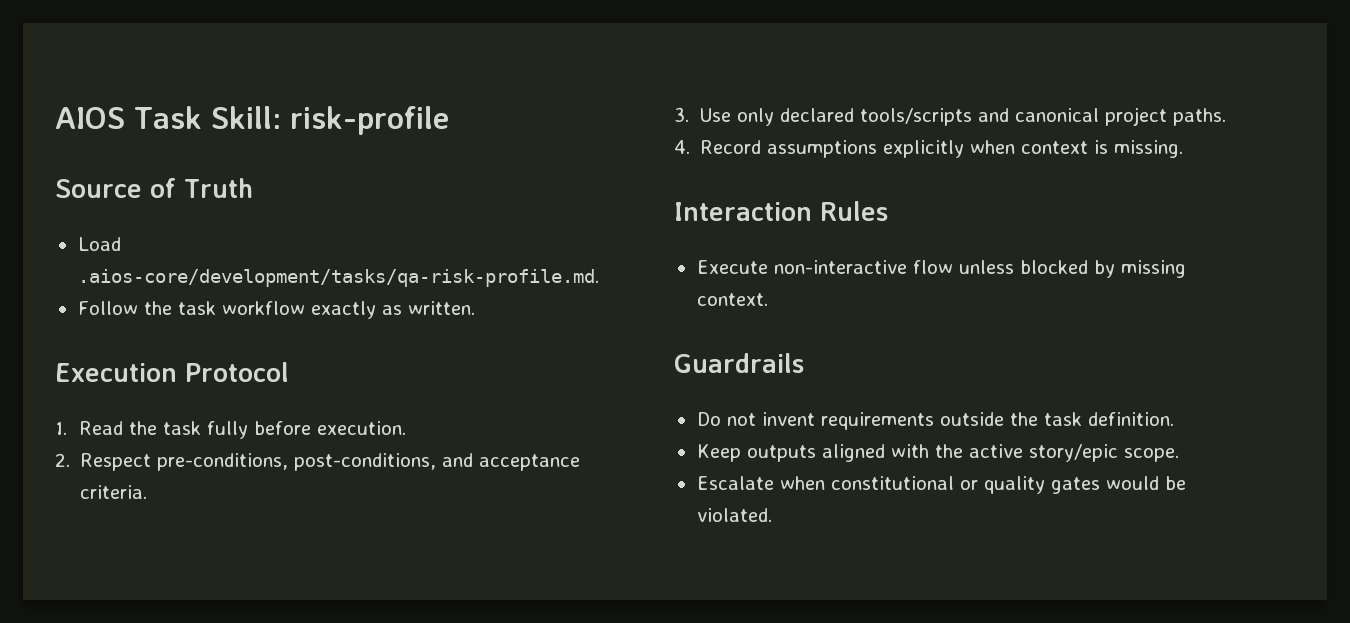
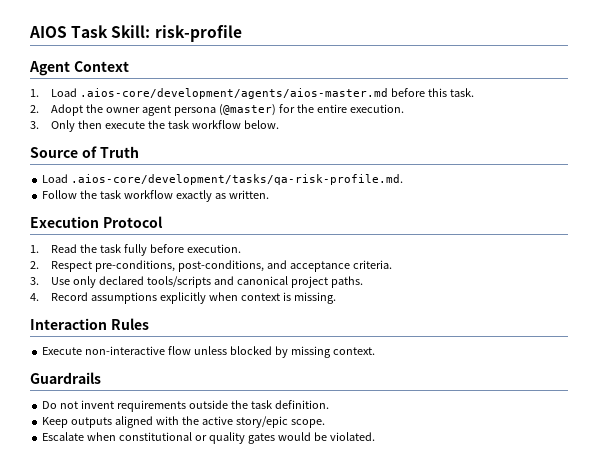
(450, 120) none -> [29,61,129,76] [30,88,474,99] [30,104,404,116] [30,120,279,132] // Agent Context // 1. Load .aios-core/development/agents/aios-master.md before this task. // 2. Adopt the owner agent persona (@master) for the entire execution. // 3. Only then execute the task workflow below.

